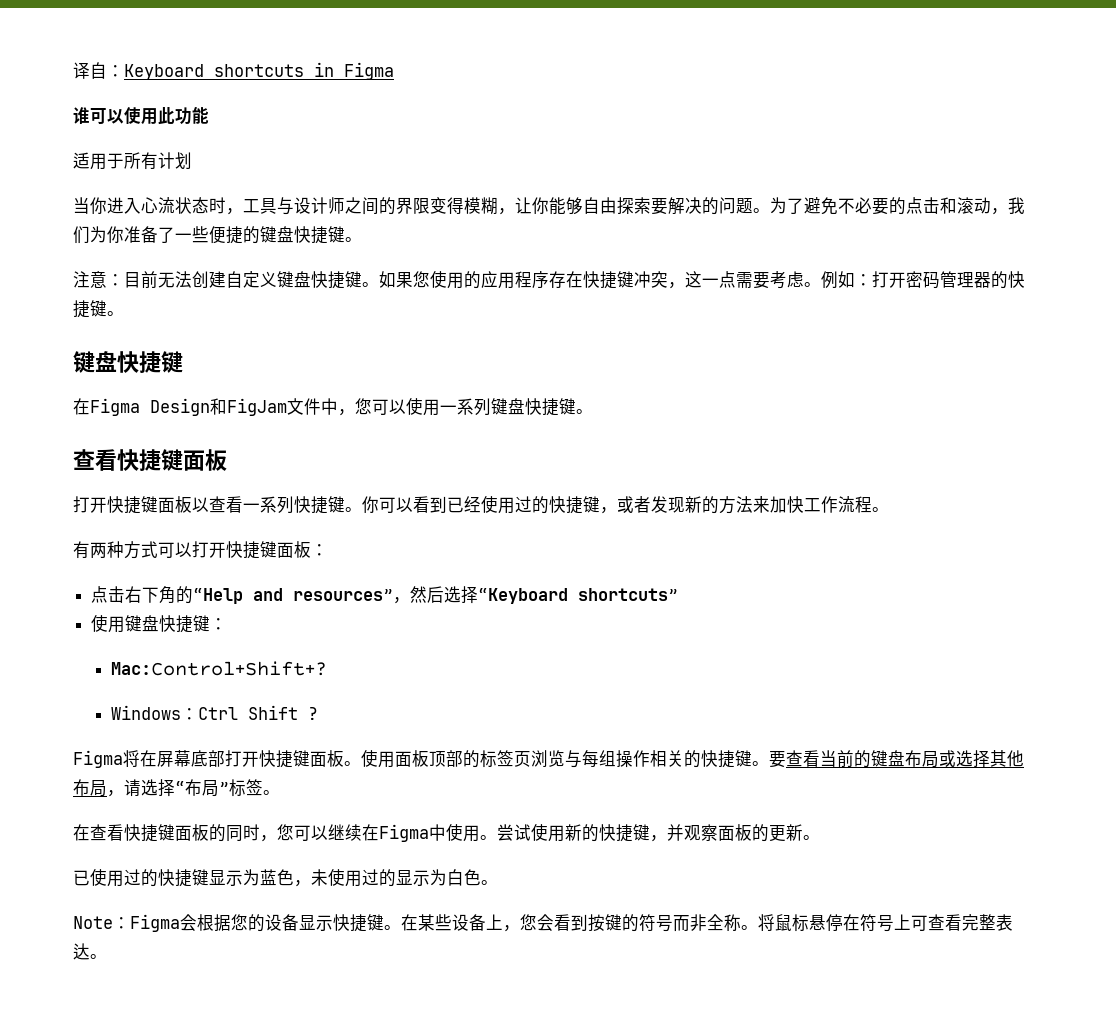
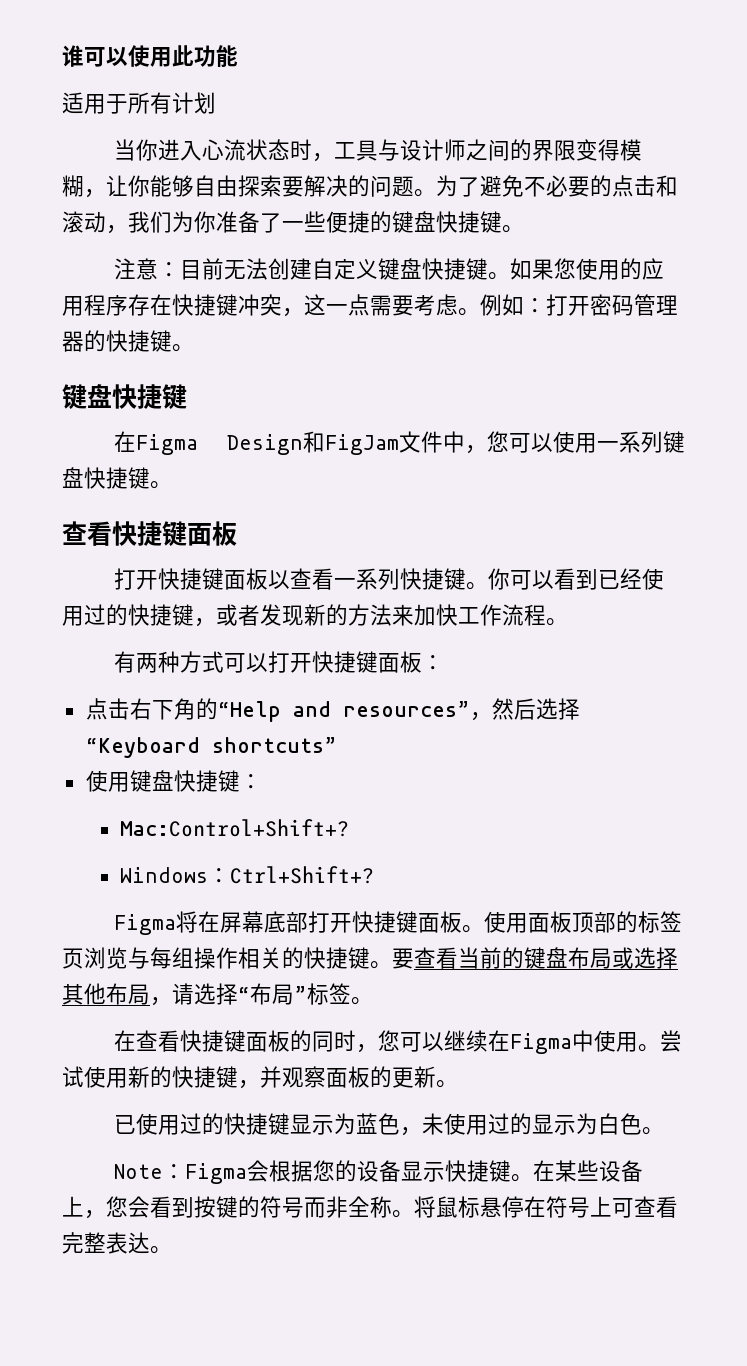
[73,62,394,80] 译自：Keyboard shortcuts in Figma // -> (62, 56) none
[198,705,319,720] Ctrl Shift ? -> [230,866,375,884] Ctrl+Shift+?

